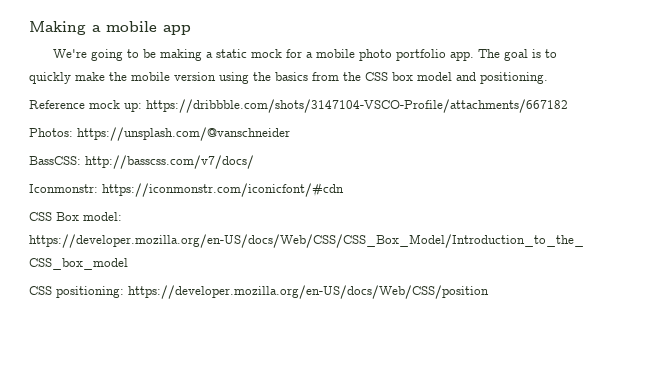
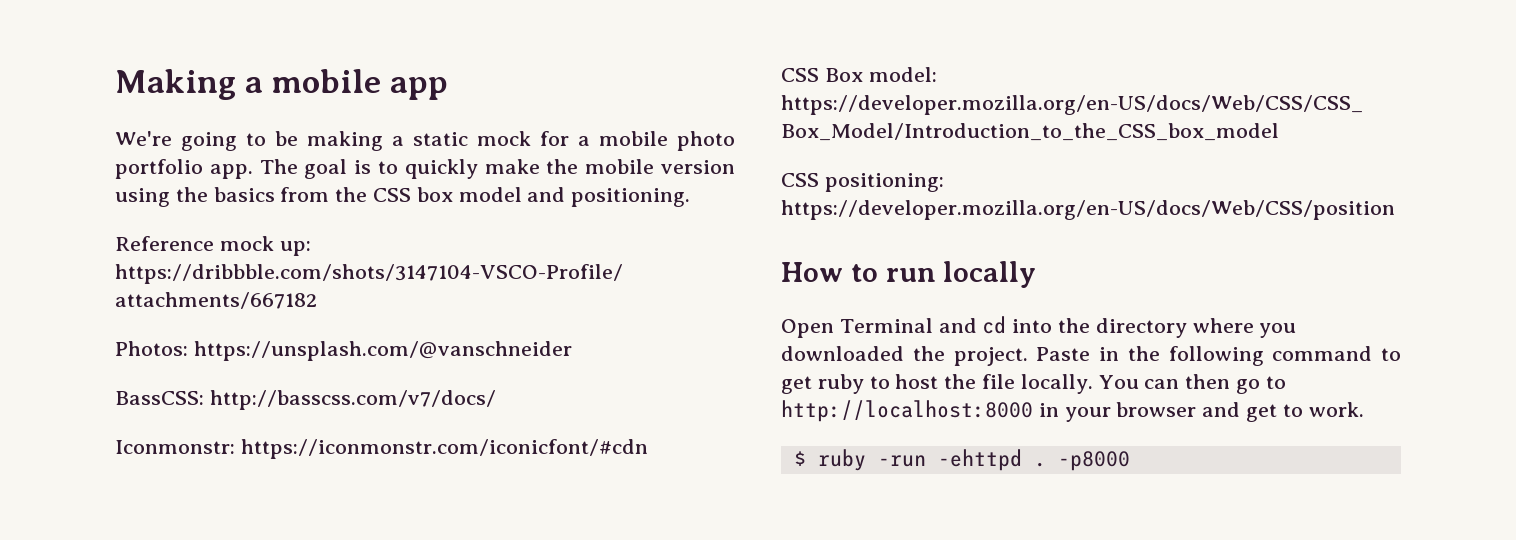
(489, 292) none -> [781,261,1037,288] [781,316,1297,338] [781,346,1401,366] [781,374,1286,394] [781,400,1364,422] [793,449,1130,471] // How to run locally // Open Terminal and cd into the directory where you downloaded the project. Paste in the following command to get ruby to host the file locally. You can then go to http://localhost:8000 in your browser and get to work. // $ ruby -run -ehttpd . -p8000

